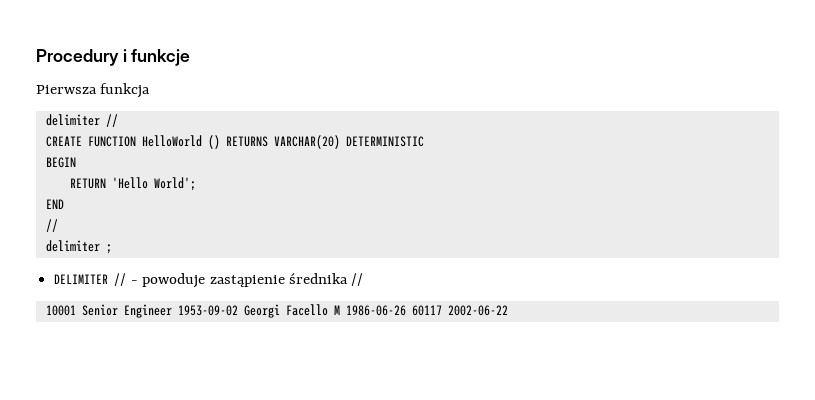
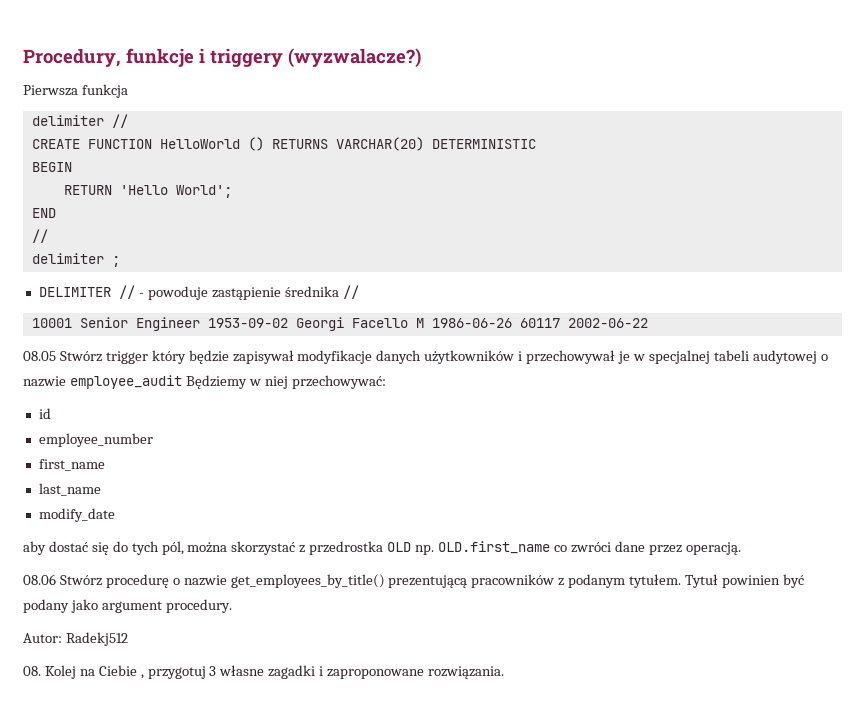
[36,49,191,66] Procedury i funkcje -> [23,48,421,68] Procedury, funkcje i triggery (wyzwalacze?)
(508, 310) none -> [23,350,828,364] [23,375,386,389] [38,408,51,419] [38,433,153,447] [38,459,105,471] [38,483,101,496] [38,508,115,522] [23,541,741,555] [23,574,804,588] [23,599,232,613] [23,632,128,646] [23,665,505,679] // 08.05 Stwórz trigger który będzie zapisywał modyfikacje danych użytkowników i przechowywał je w specjalnej tabeli audytowej o nazwie employee_audit Będziemy w niej przechowywać: // id // employee_number // first_name // last_name // modify_date // aby dostać się do tych pól, można skorzystać z przedrostka OLD np. OLD.first_name co zwróci dane przez operacją. // 08.06 Stwórz procedurę o nazwie get_employees_by_title() prezentującą pracowników z podanym tytułem. Tytuł powinien być podany jako argument procedury. // Autor: Radekj512 // 08. Kolej na Ciebie , przygotuj 3 własne zagadki i zaproponowane rozwiązania.

